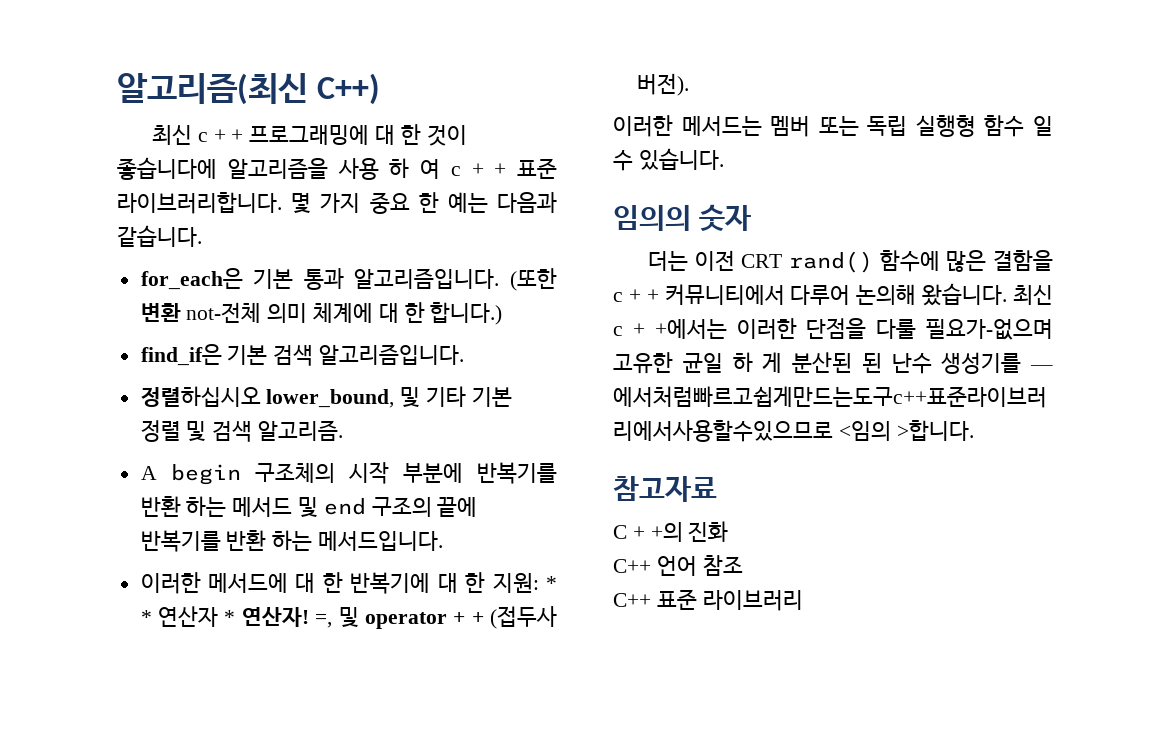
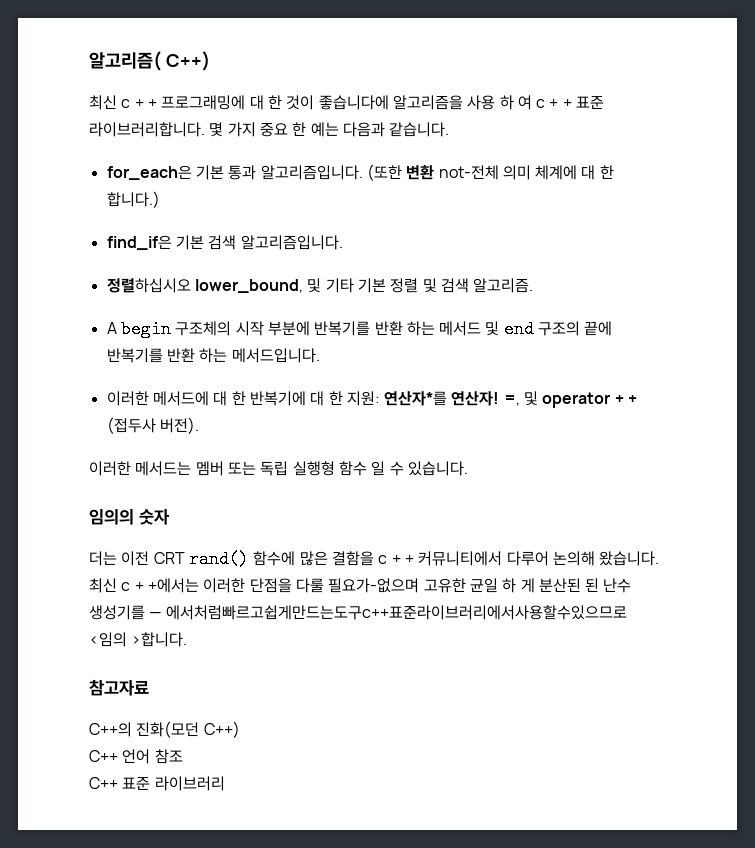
[117,73,308,105] 알고리즘(최신 -> [89,51,161,71] 알고리즘(
[546,576,557,590] [140,606,236,627] * * 연산자 * -> [384,391,448,406] 연산자*를
[613,521,729,542] C + +의 진화 -> [89,721,240,738] C++의 진화(모던 C++)

